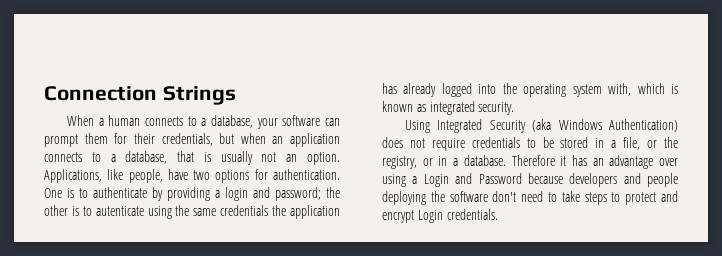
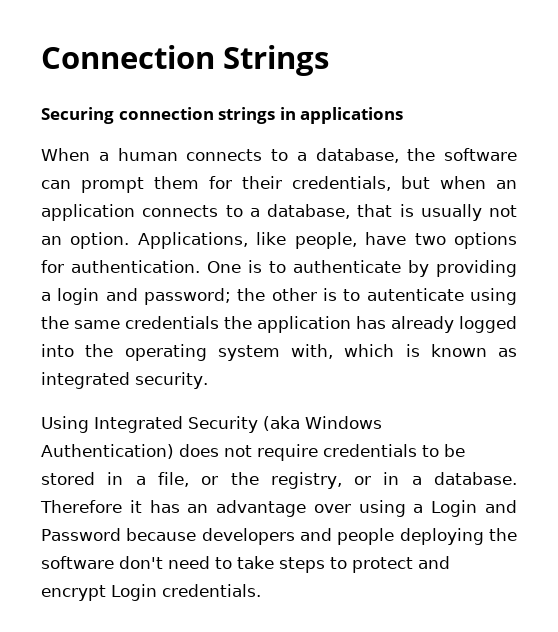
(236, 95) none -> [41,107,404,124] // Securing connection strings in applications
[256,118,278,129] your -> [407,148,436,161] the

